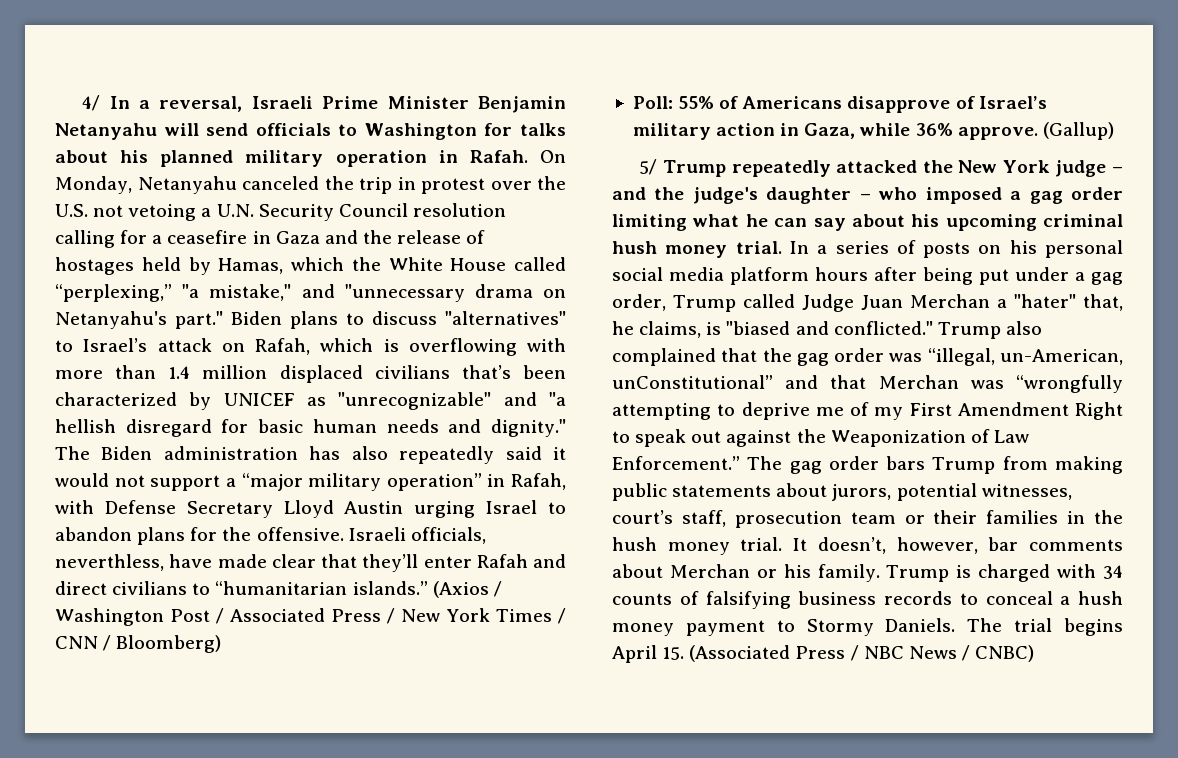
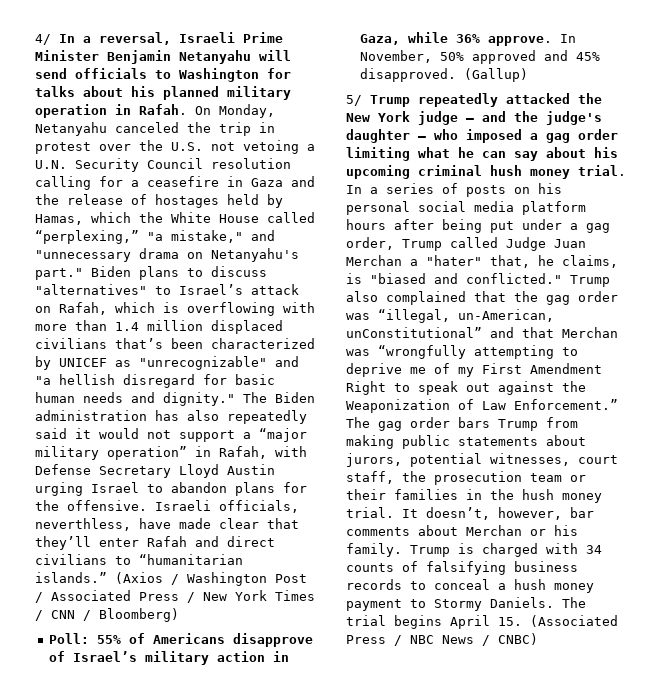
(1038, 133) none -> [560,34,577,43] [360,50,601,64] [360,68,457,82] In November, 50% approved and 45% disapproved.
[612,510,726,527] court’s staff, -> [578,455,618,464] [346,471,426,484] court staff, the

